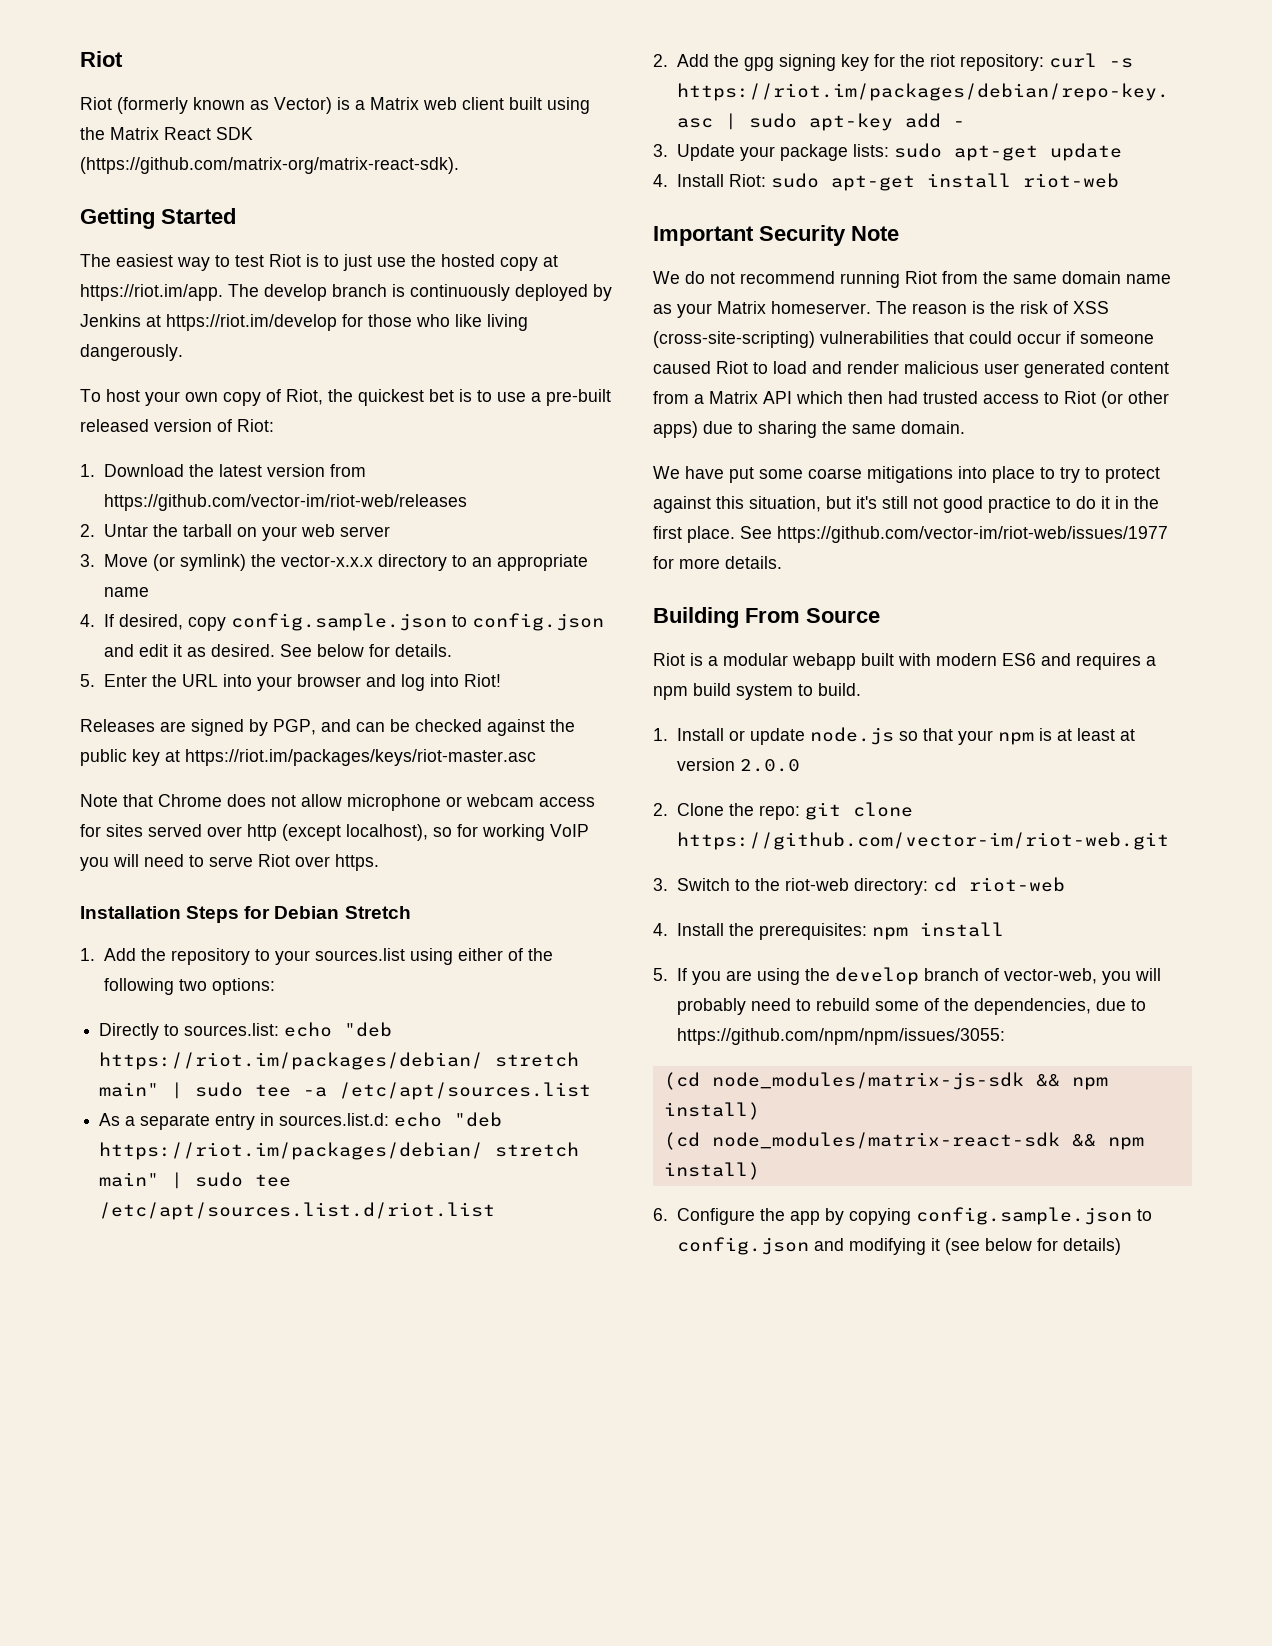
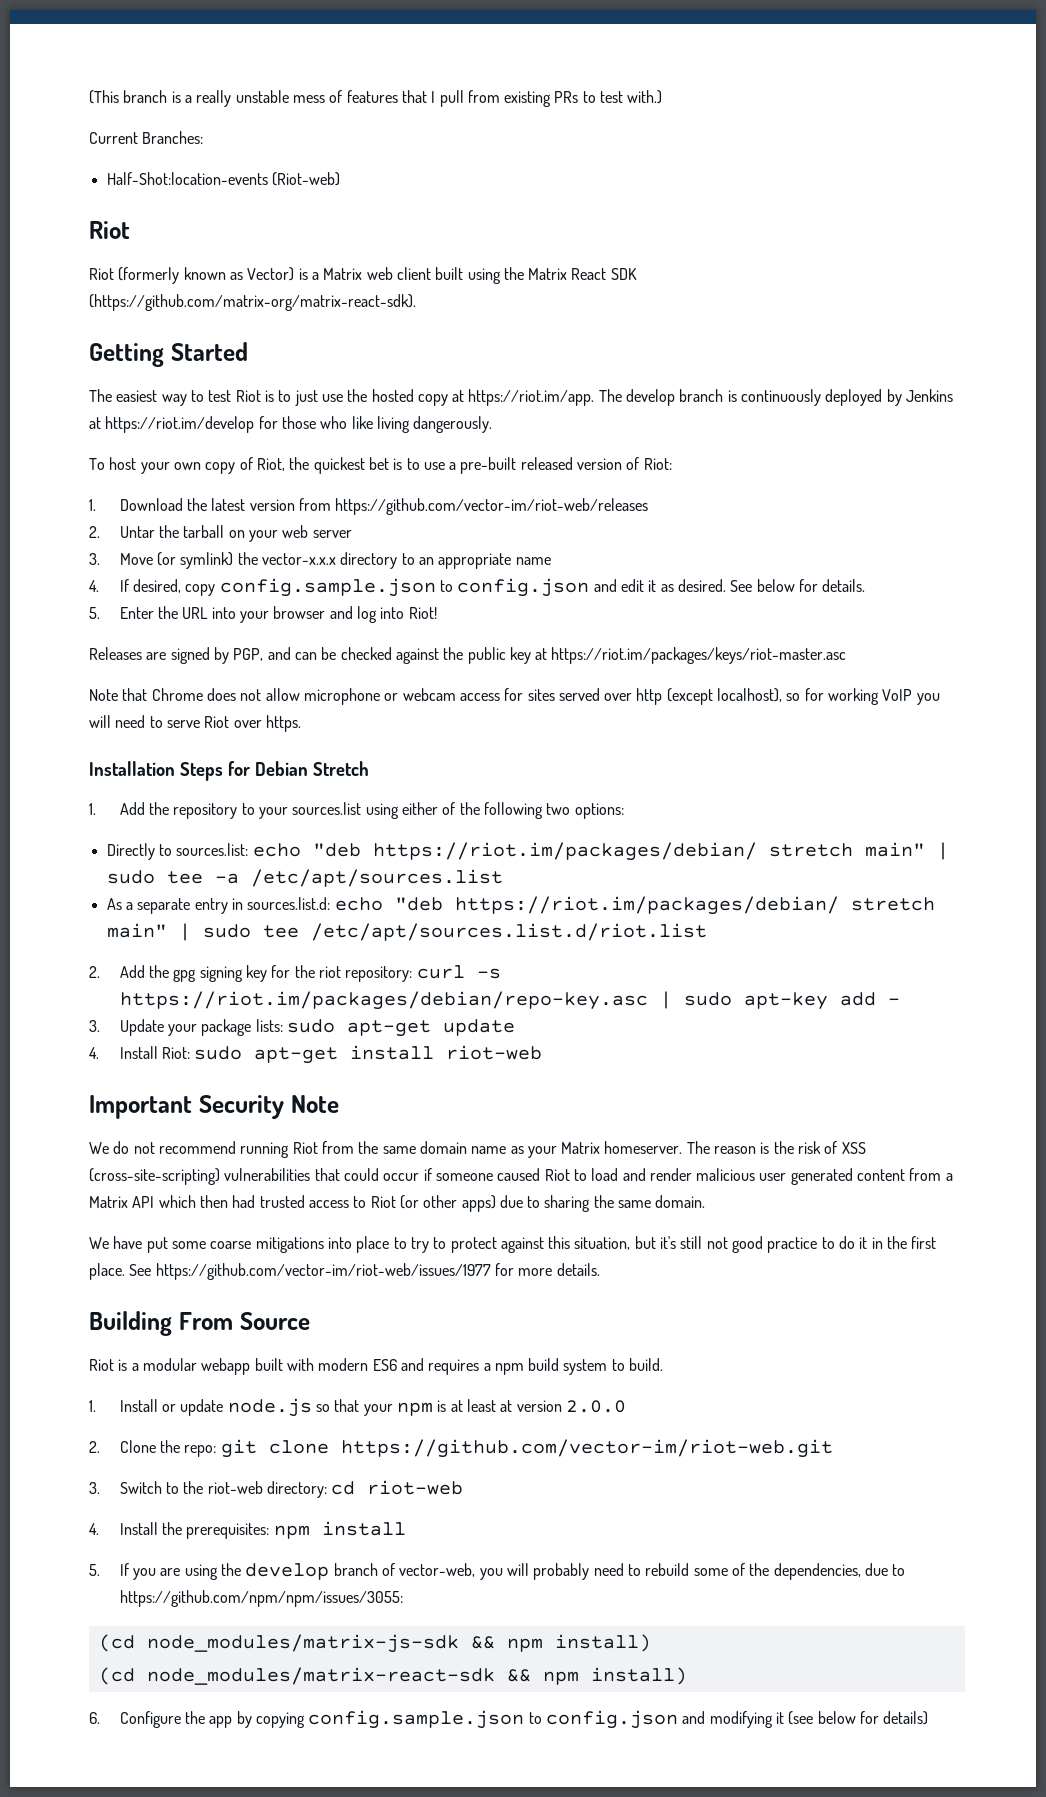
(80, 59) none -> [89,90,663,107] [89,131,204,144] [106,172,340,186] (This branch is a really unstable mess of features that I pull from existing PRs to test with.) // Current Branches: // Half-Shot:location-events (Riot-web) //

